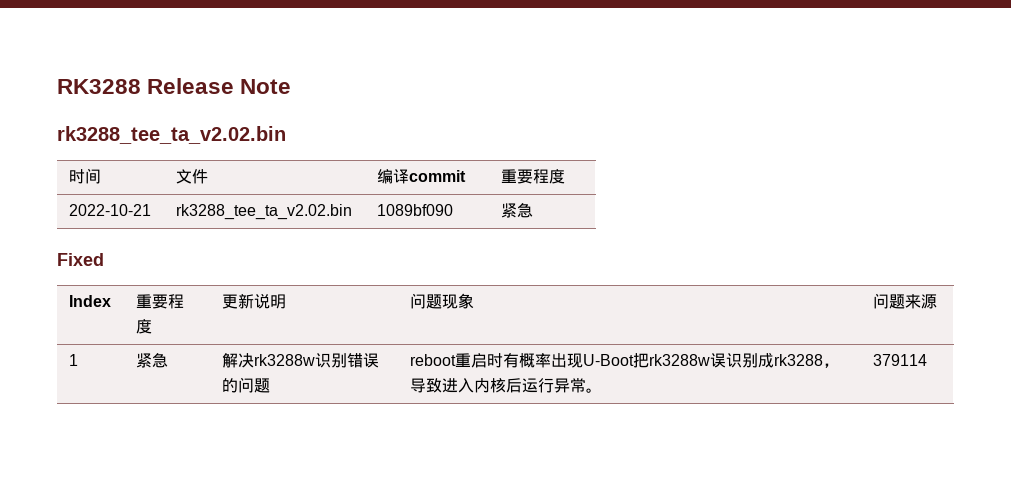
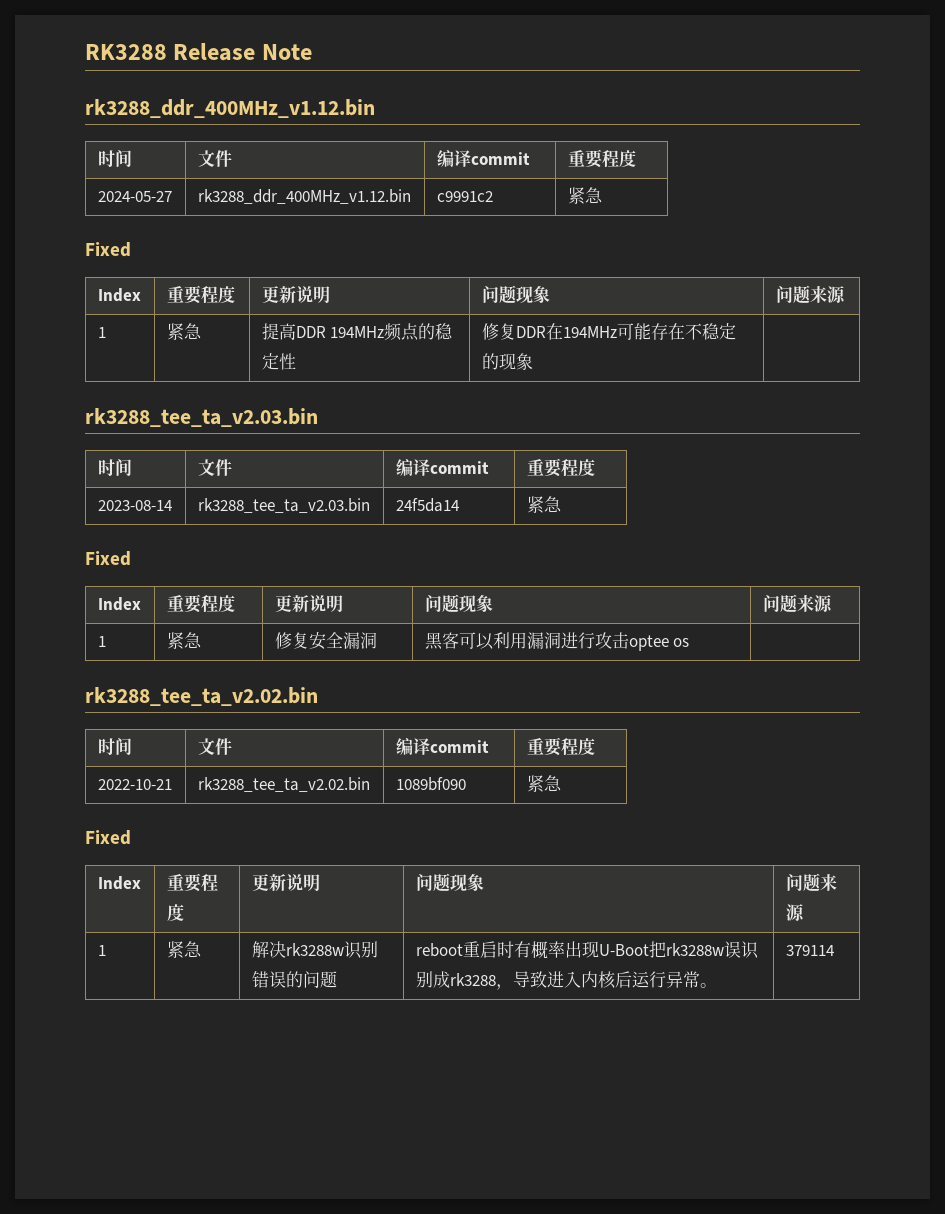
(292, 86) none -> [85,99,375,118] [97,150,132,167] [197,150,232,167] [436,150,530,167] [567,149,636,168] [97,191,172,202] [197,189,411,204] [436,191,493,202] [567,187,603,204] [85,242,131,257] [97,288,141,302] [166,285,235,304] [261,286,330,303] [481,285,550,304] [775,285,846,304] [97,327,106,338] [166,323,202,340] [261,323,454,341] [261,353,296,370] [481,323,736,340] [481,353,533,370] [85,408,318,427] [97,459,132,476] [197,459,232,476] [395,459,489,476] [526,458,595,477] [97,500,172,511] [197,498,370,513] [395,498,459,512] [526,496,562,513] [85,551,131,566] [97,597,141,611] [166,594,235,613] [274,595,343,612] [424,594,493,613] [762,594,833,613] [97,636,106,647] [166,632,202,649] [274,632,377,650] [424,632,690,651] // rk3288_ddr_400MHz_v1.12.bin // 时间 | 文件 | 编译commit | 重要程度 // 2024-05-27 | rk3288_ddr_400MHz_v1.12.bin | c9991c2 | 紧急 // Fixed // Index | 重要程度 | 更新说明 | 问题现象 | 问题来源 // 1 | 紧急 | 提高DDR 194MHz频点的稳定性 | 修复DDR在194MHz可能存在不稳定的现象 | // rk3288_tee_ta_v2.03.bin // 时间 | 文件 | 编译commit | 重要程度 // 2023-08-14 | rk3288_tee_ta_v2.03.bin | 24f5da14 | 紧急 // Fixed // Index | 重要程度 | 更新说明 | 问题现象 | 问题来源 // 1 | 紧急 | 修复安全漏洞 | 黑客可以利用漏洞进行攻击optee os |

